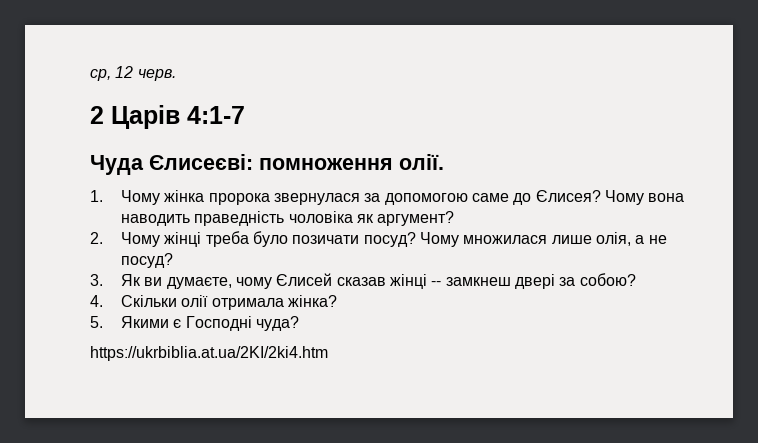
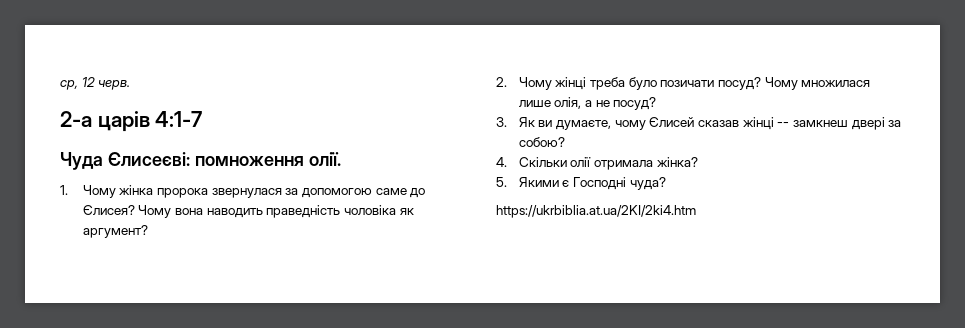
[90,105,180,129] 2 Царів -> [60,111,150,132] 2-а царів

